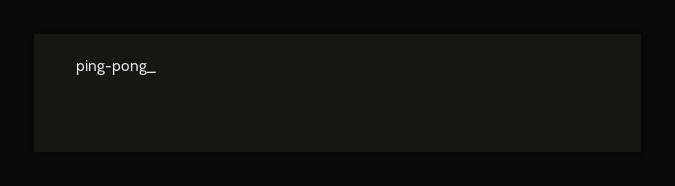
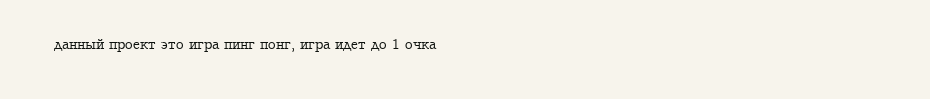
[76,60,156,75] ping-pong_ -> [54,39,437,52] данный проект это игра пинг понг, игра идет до 1 очка

